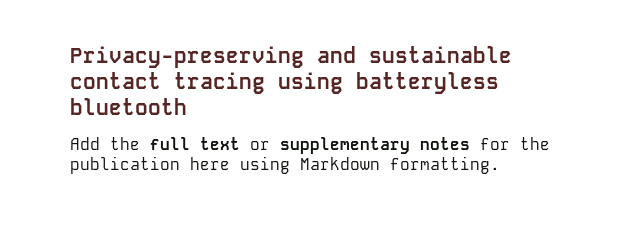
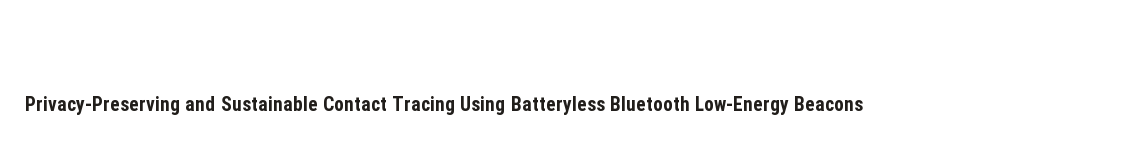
[70,46,512,68] [70,72,499,94] [70,98,187,115] [70,137,550,154] [70,156,500,174] Privacy-preserving and sustainable contact tracing using batteryless bluetooth // Add the full text or supplementary notes for the publication here using Markdown formatting. -> [25,96,864,115] Privacy-Preserving and Sustainable Contact Tracing Using Batteryless Bluetooth Low-Energy Beacons

